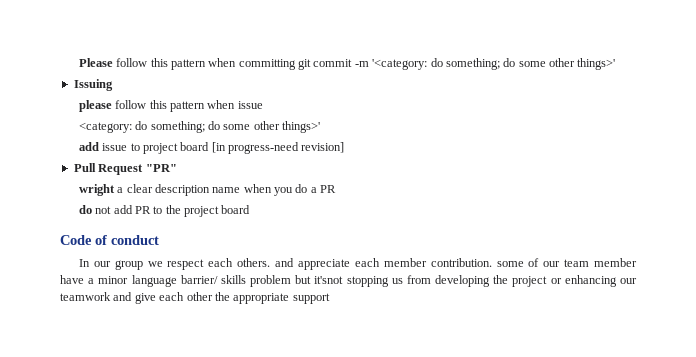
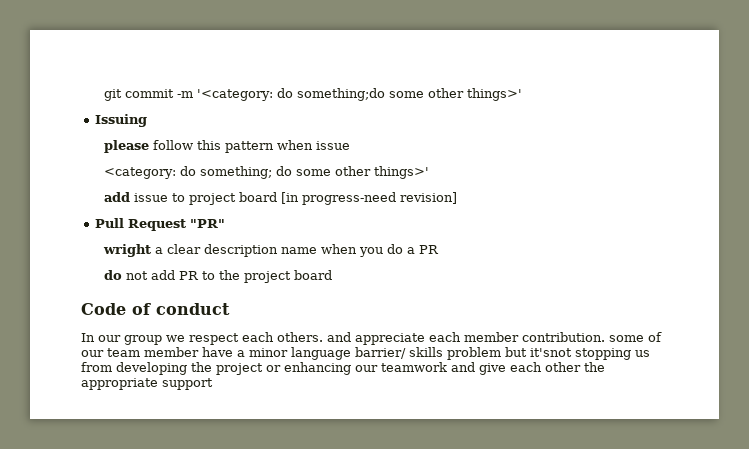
[78,58,296,70] Please follow this pattern when committing -> (104, 95) none
[445,58,516,70] something; do -> [297,88,386,101] something;do

